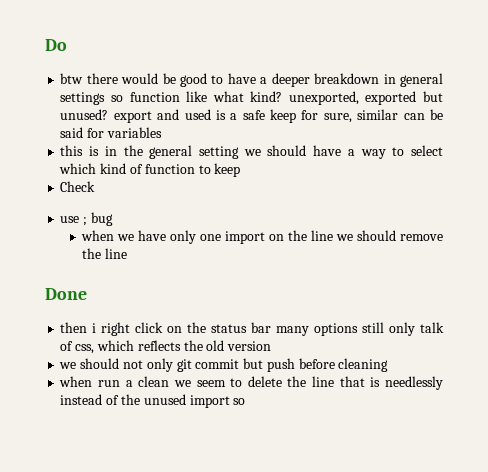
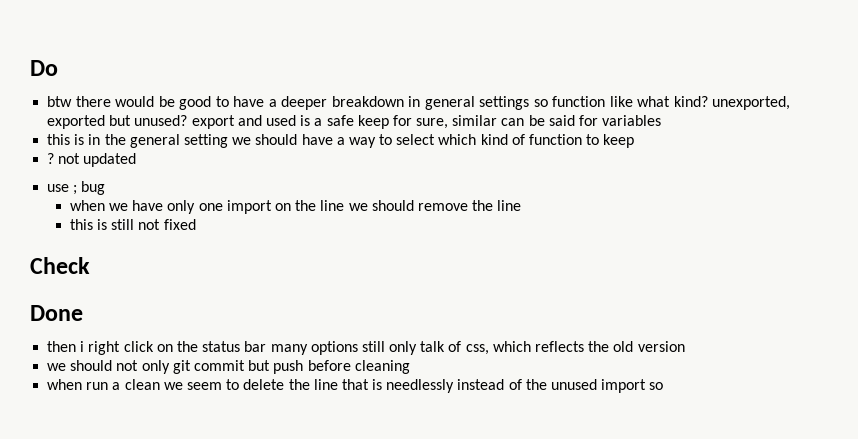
[60,181,96,192] Check -> [47,153,137,167] ? not updated
(128, 253) none -> [69,219,196,230] [30,257,90,274] // this is still not fixed // Check

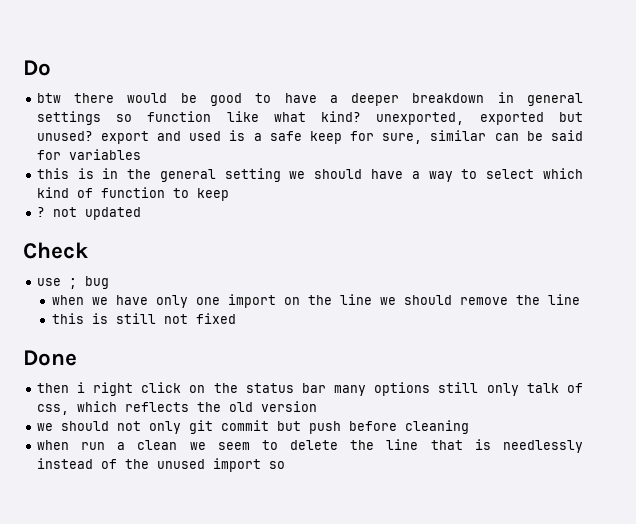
(137, 160) none -> [23,242,88,259] // Check
[30,257,90,274] // Check -> (236, 318) none

